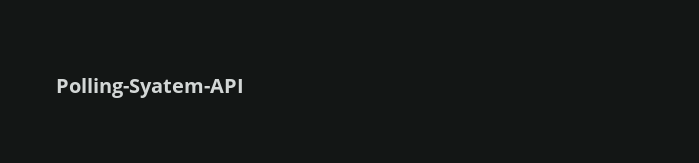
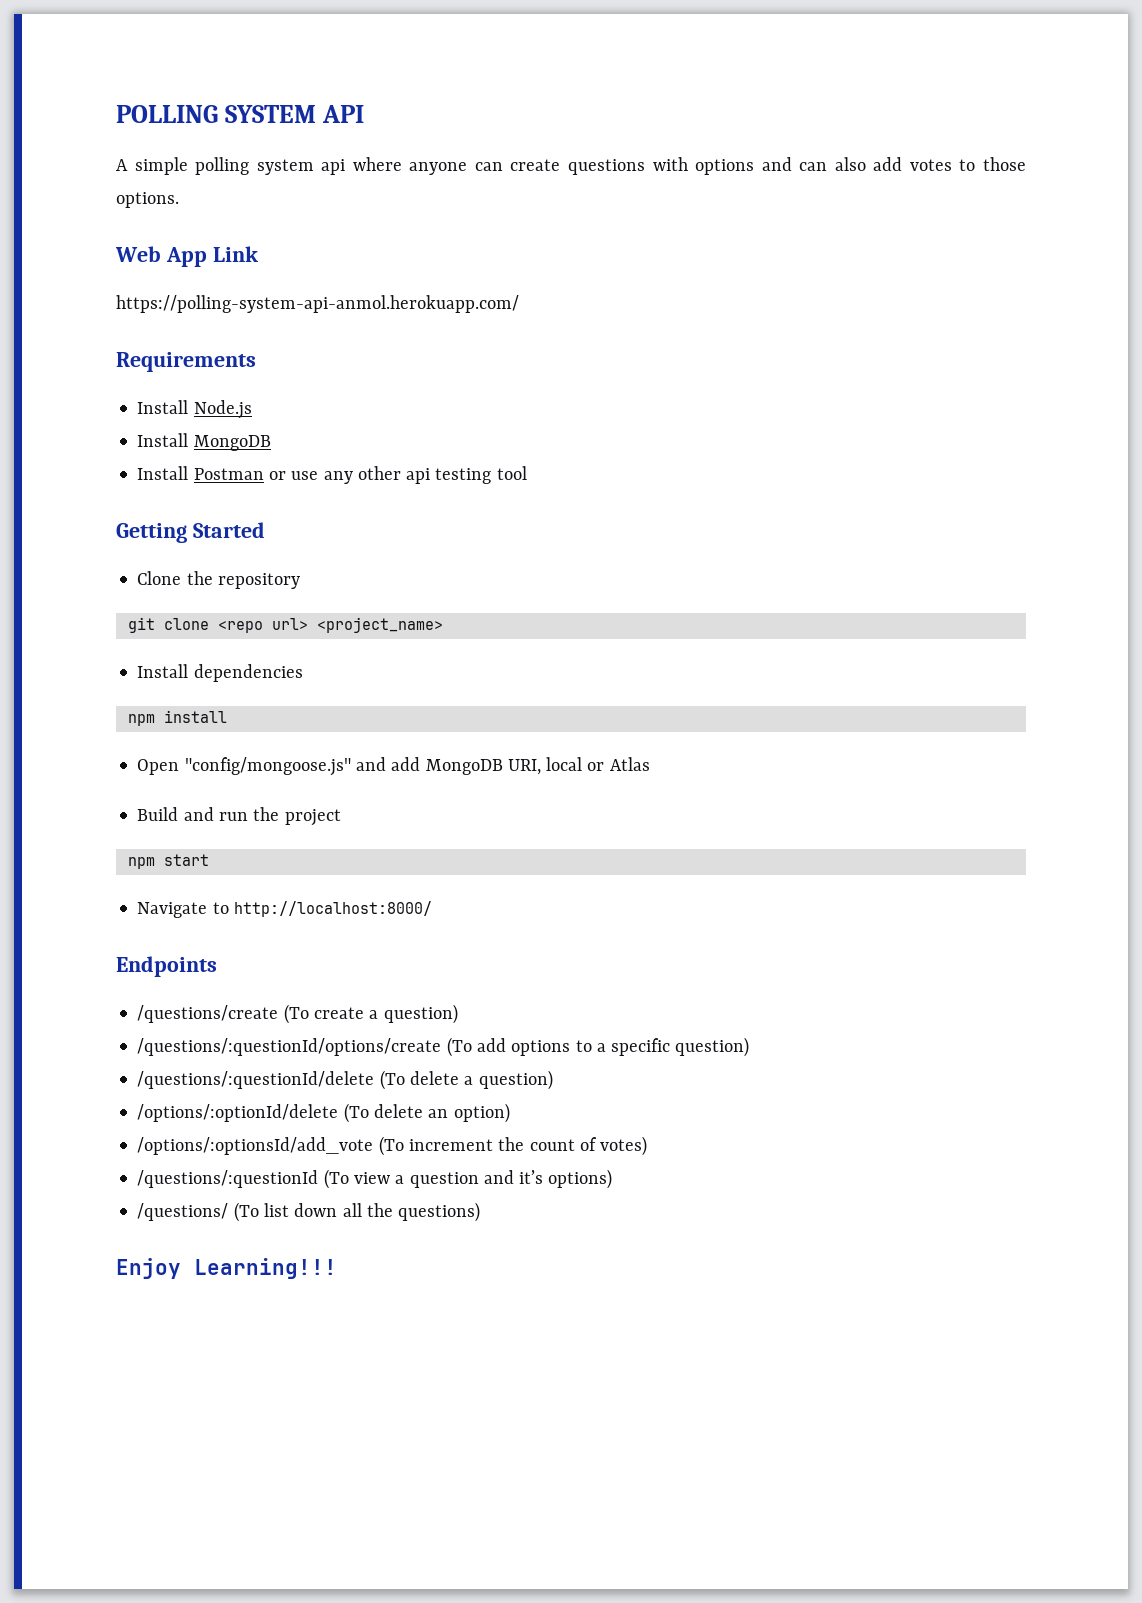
[56,78,244,98] Polling-Syatem-API -> [116,105,364,123] [116,157,1026,175] [116,192,179,208] [115,246,259,267] [116,295,519,313] [116,352,256,372] [137,400,252,419] [137,433,271,451] [137,466,527,484] [116,522,265,543] [137,571,300,589] [127,617,443,633] [137,664,303,682] [127,710,227,726] [137,757,650,776] [137,807,341,826] [127,854,209,869] [137,901,432,918] [116,956,217,977] [137,1004,458,1024] [137,1037,750,1057] [137,1070,553,1090] [137,1103,510,1123] [137,1136,648,1156] [137,1169,613,1189] [137,1202,481,1222] [116,1258,337,1279] POLLING SYSTEM API // A simple polling system api where anyone can create questions with options and can also add votes to those options. // Web App Link // https://polling-system-api-anmol.herokuapp.com/ // Requirements // Install Node.js // Install MongoDB // Install Postman or use any other api testing tool // Getting Started // Clone the repository // git clone <repo url> <project_name> // Install dependencies // npm install // Open "config/mongoose.js" and add MongoDB URI, local or Atlas // Build and run the project // npm start // Navigate to http://localhost:8000/ // Endpoints // /questions/create (To create a question) // /questions/:questionId/options/create (To add options to a specific question) // /questions/:questionId/delete (To delete a question) // /options/:optionId/delete (To delete an option) // /options/:optionsId/add_vote (To increment the count of votes) // /questions/:questionId (To view a question and it’s options) // /questions/ (To list down all the questions) // Enjoy Learning!!!

